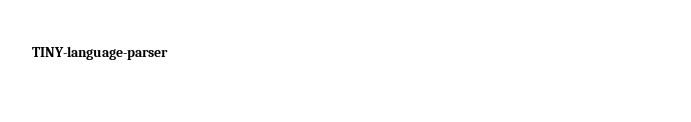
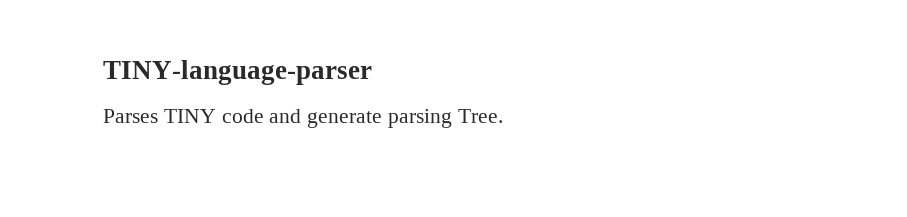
(168, 53) none -> [103,109,503,128] // Parses TINY code and generate parsing Tree.

